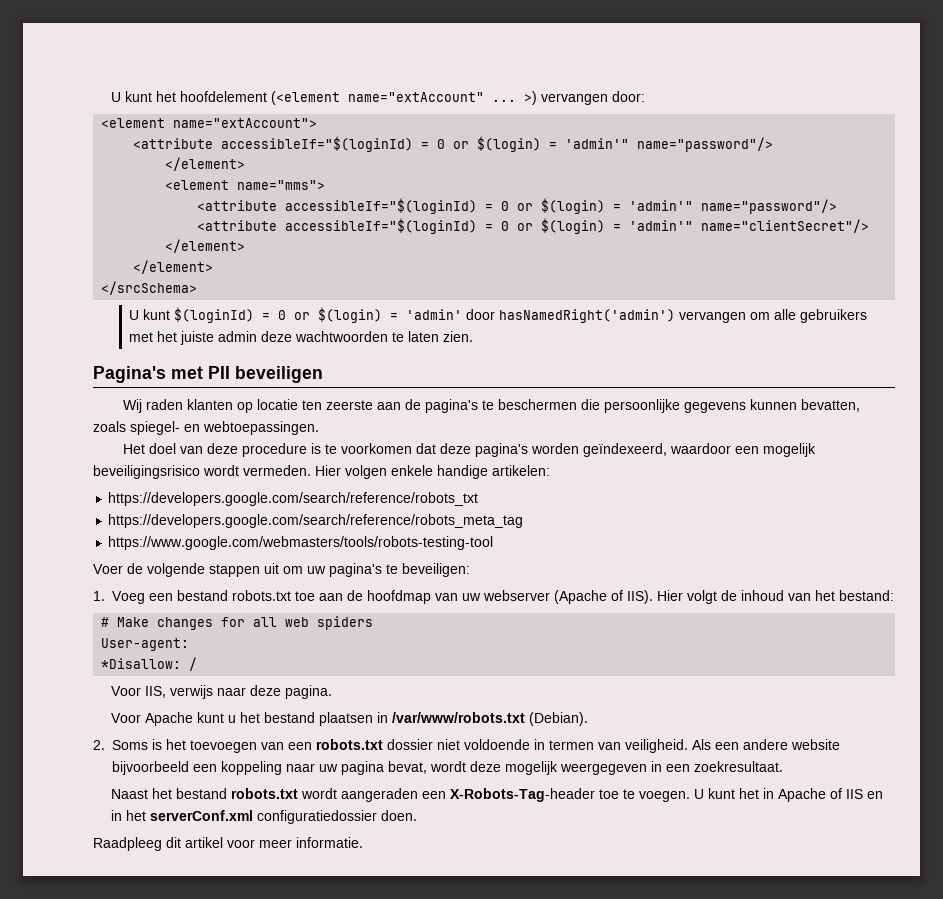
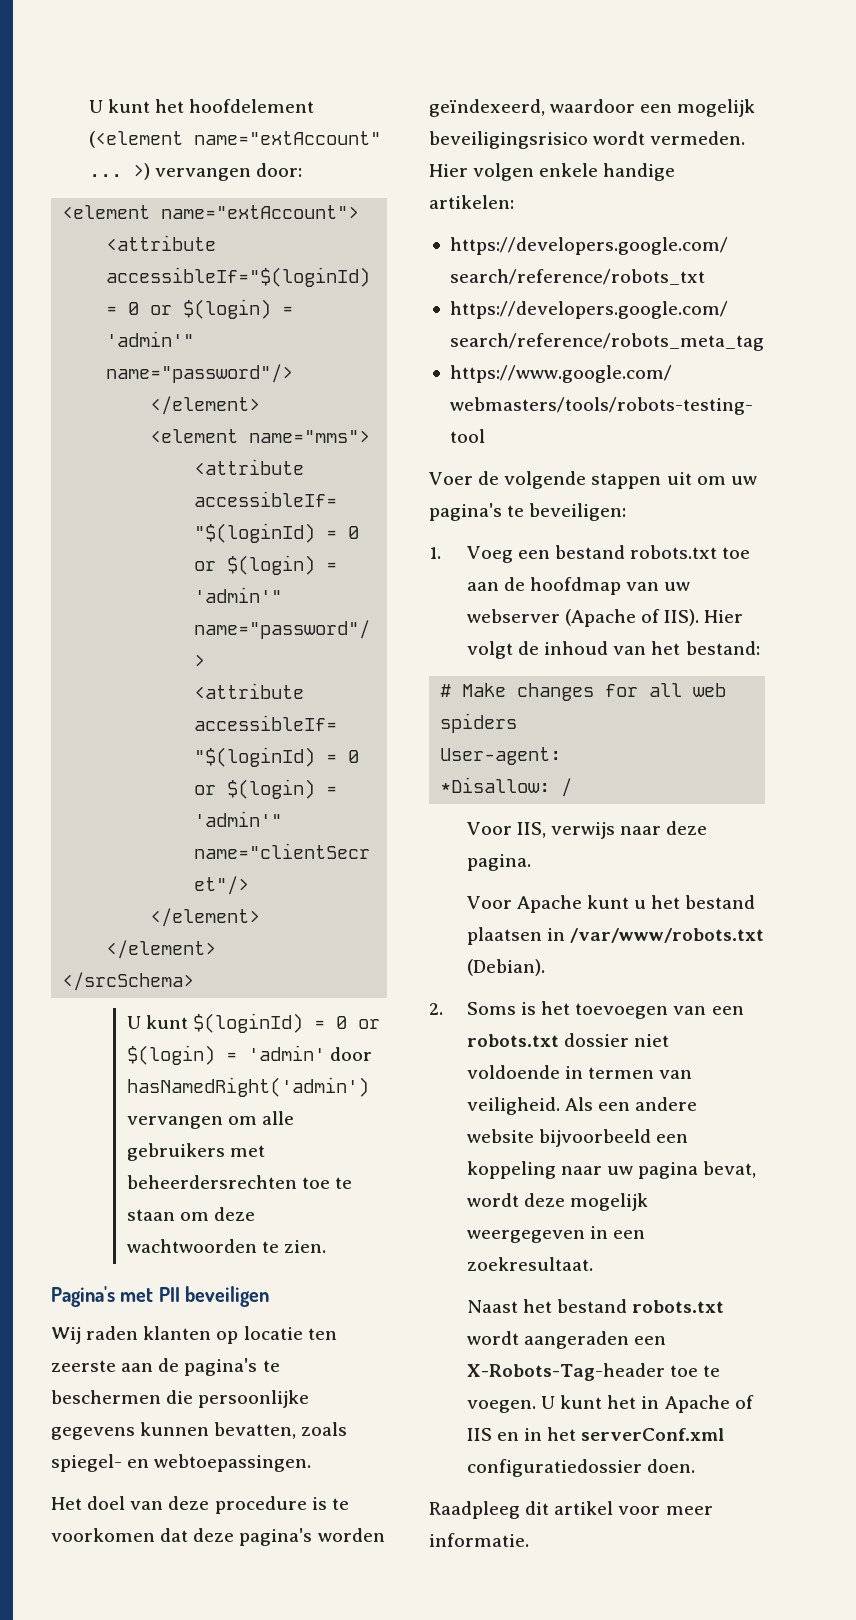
[157,331,258,345] het juiste admin -> [126,1175,352,1189] [126,1209,209,1221] beheerdersrechten toe te staan om
[408,331,440,342] laten -> (279, 1247) none

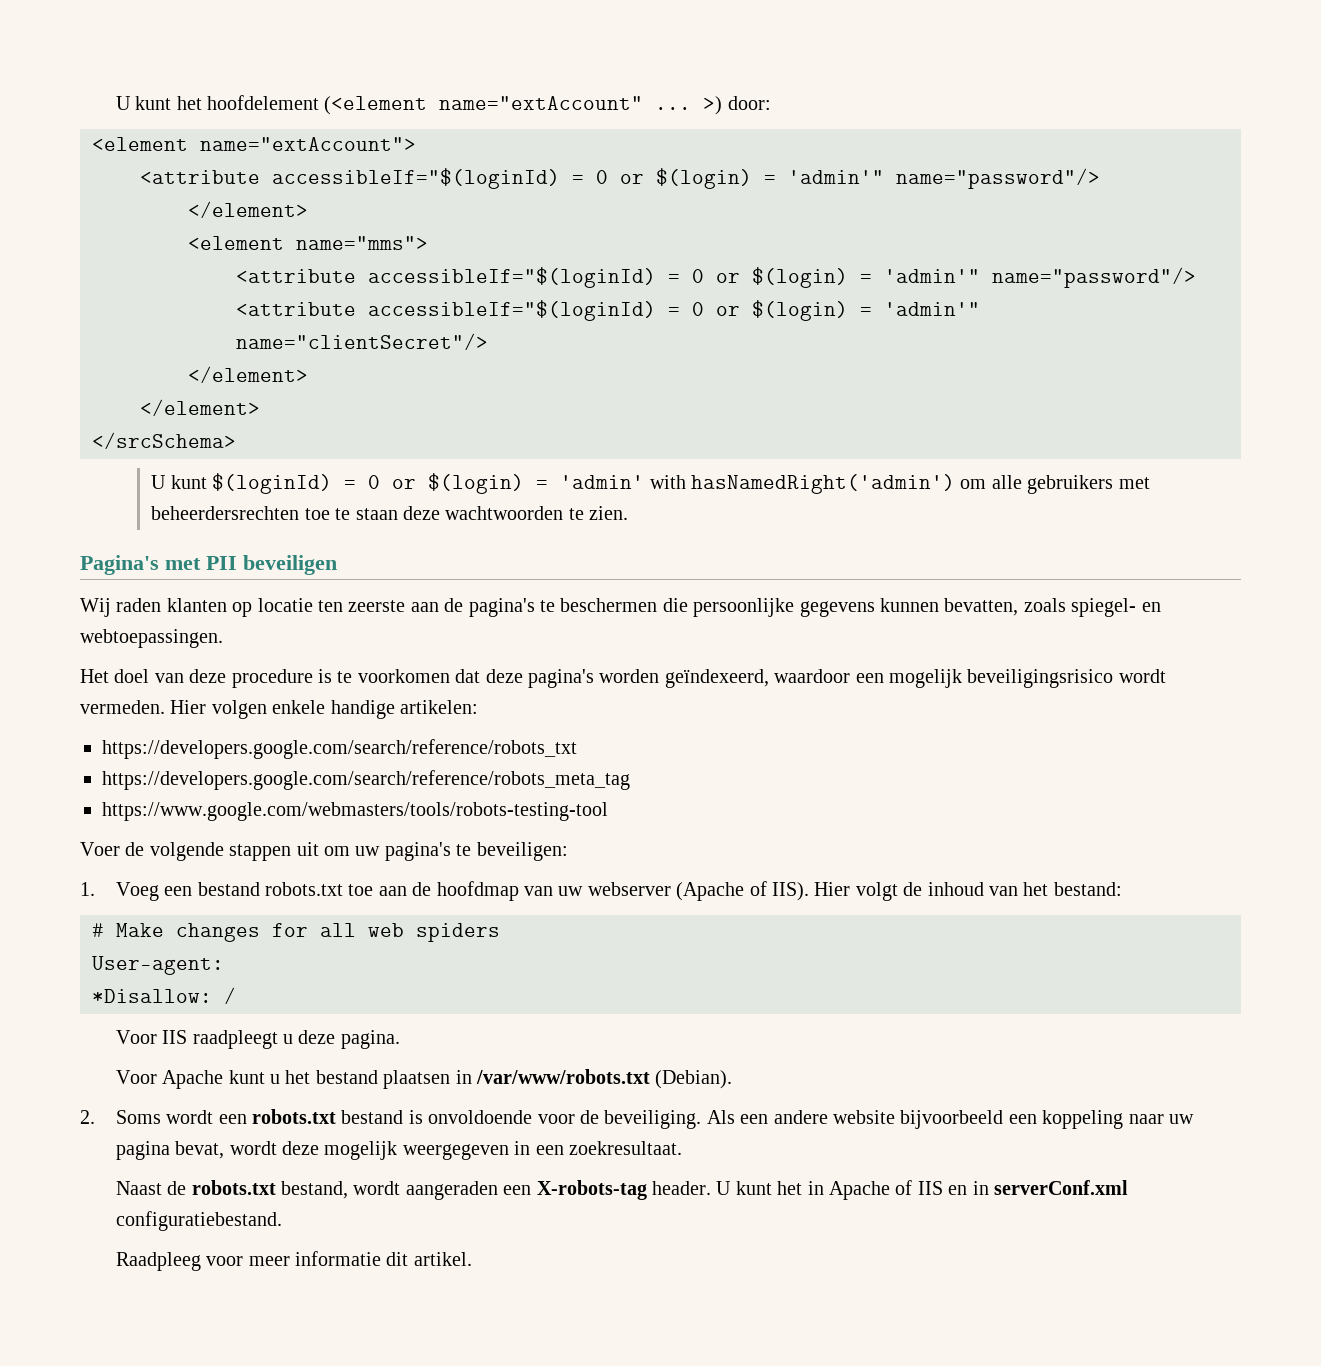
[154,168,251,181] vervangen -> (723, 105) none
[329,1047,372,1061] [126,1077,369,1097] [126,1116,223,1129] door hasNamedRight('admin') vervangen -> [649,474,956,494] with hasNamedRight('admin')
[179,1212,209,1221] om -> (398, 514) none
[516,822,662,839] IIS, verwijs naar -> [162,1030,293,1049] IIS raadpleegt u
[520,1001,744,1019] [466,1033,670,1047] [466,1065,693,1079] [466,1097,560,1115] is het toevoegen van een robots.txt dossier niet voldoende in termen van veiligheid. -> [166,1109,702,1129] wordt een robots.txt bestand is onvoldoende voor de beveiliging.
[522,1299,725,1313] [466,1331,667,1349] [466,1363,721,1381] [466,1400,536,1413] het bestand robots.txt wordt aangeraden een X-Robots-Tag-header toe te voegen. -> [167,1180,711,1200] de robots.txt bestand, wordt aangeraden een X-robots-tag header.
[547,1427,725,1441] [466,1459,695,1477] [429,1501,713,1519] [429,1533,529,1547] het serverConf.xml configuratiedossier doen. // Raadpleeg dit artikel voor meer informatie. -> [993,1180,1128,1195] [115,1211,282,1231] [115,1251,472,1271] serverConf.xml configuratiebestand. // Raadpleeg voor meer informatie dit artikel.

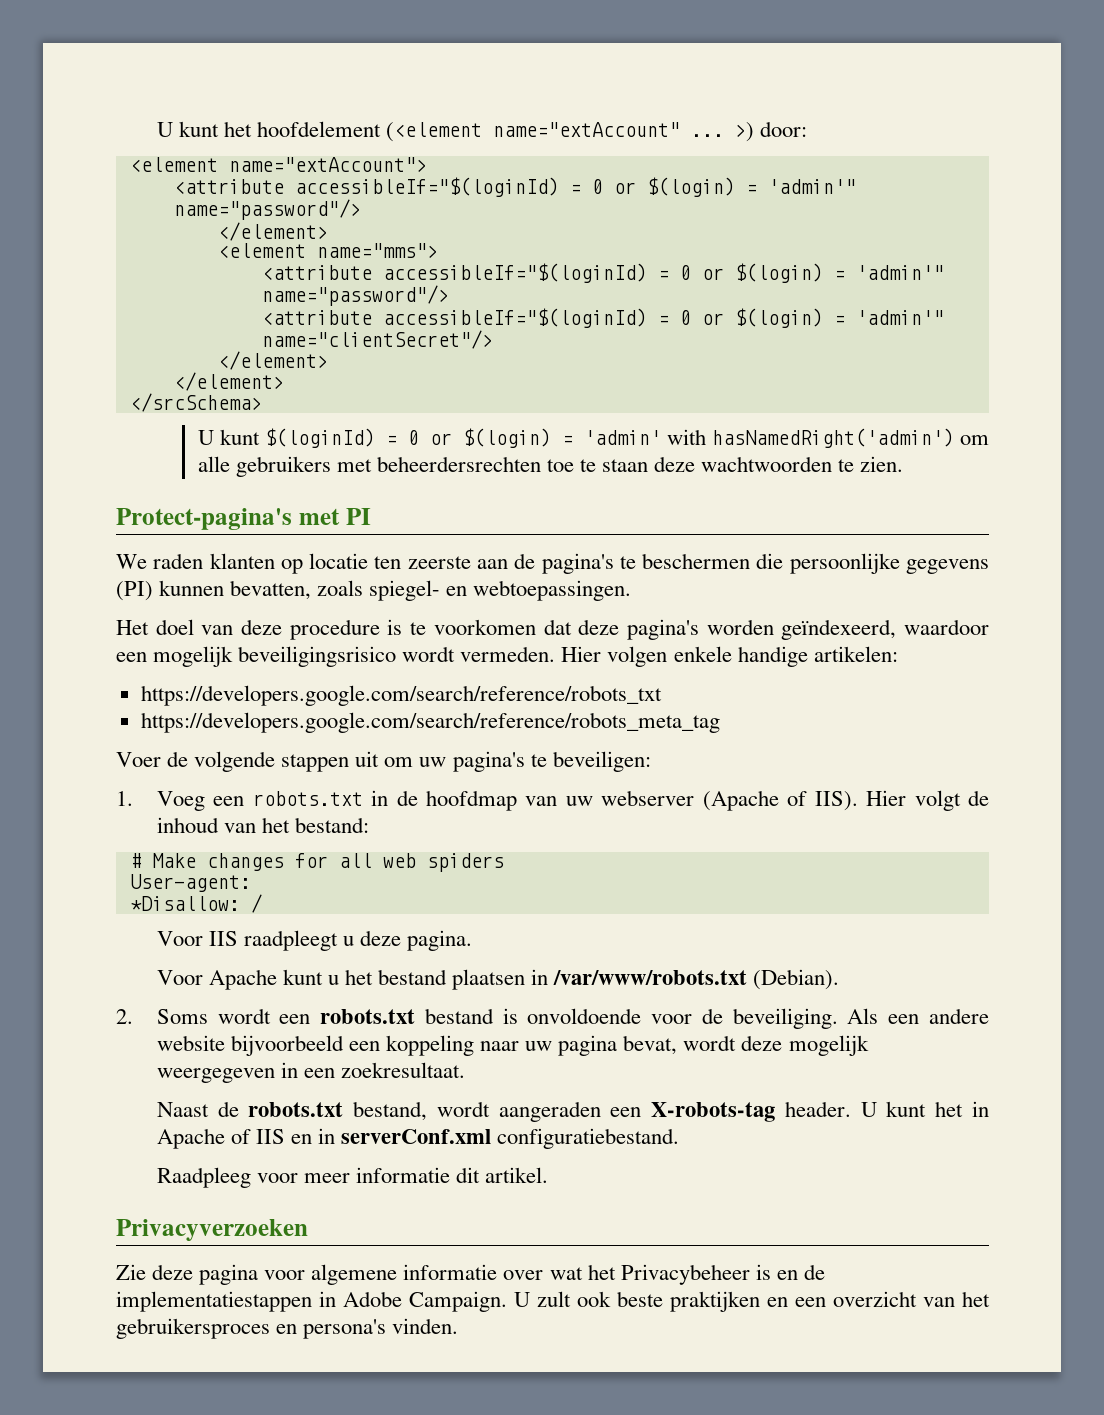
[80,555,337,575] [80,598,111,617] Pagina's met PII beveiligen // Wij -> [116,508,371,530] [116,554,147,569] Protect-pagina's met PI // We
(875, 609) none -> [116,581,153,601] (PI)
[102,802,608,821] // https://www.google.com/webmasters/tools/robots-testing-tool -> (720, 722) none
[197,882,407,896] bestand robots.txt toe aan -> [252,790,389,806] robots.txt in
(472, 1259) none -> [116,1219,308,1241] [116,1264,825,1285] [116,1291,990,1312] [116,1318,459,1339] // Privacyverzoeken // Zie deze pagina voor algemene informatie over wat het Privacybeheer is en de implementatiestappen in Adobe Campaign. U zult ook beste praktijken en een overzicht van het gebruikersproces en persona's vinden.

